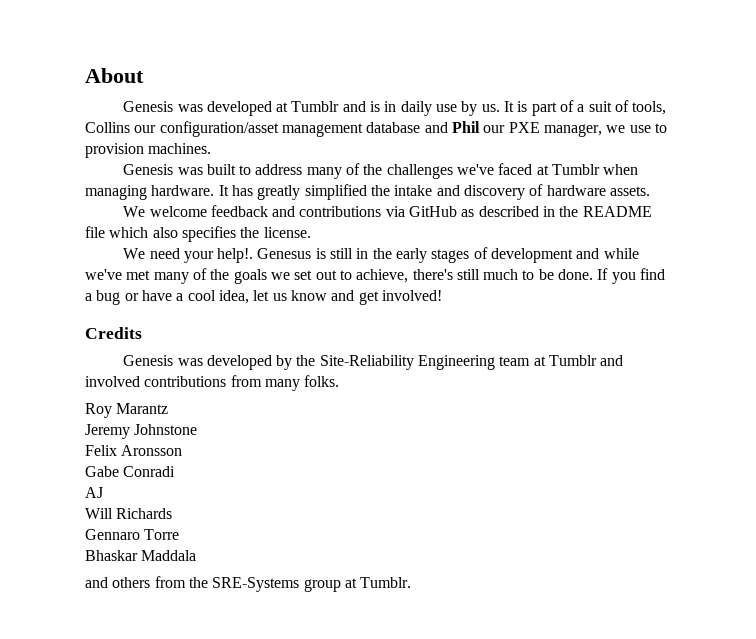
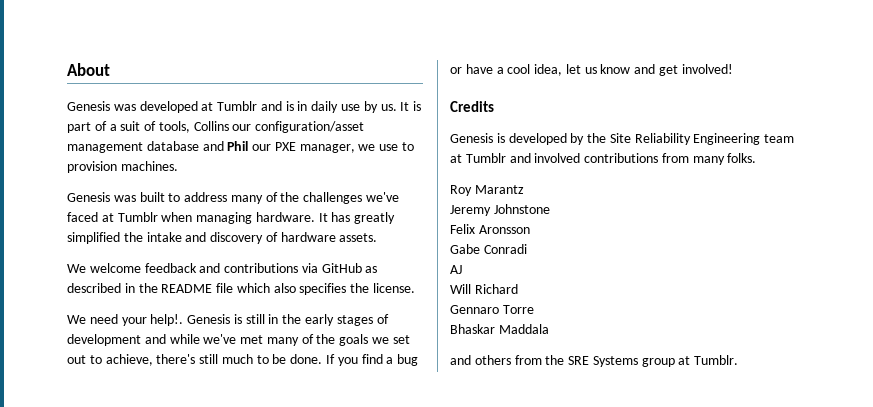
[257,248,312,259] Genesus -> [187,314,231,324] Genesis
[177,358,203,366] was -> [496,133,505,143] is
[319,355,414,370] Site-Reliability -> [609,133,691,145] Site Reliability
[116,508,173,519] Richards -> [474,284,518,294] Richard
[212,577,300,592] SRE-Systems -> [568,356,638,367] SRE Systems

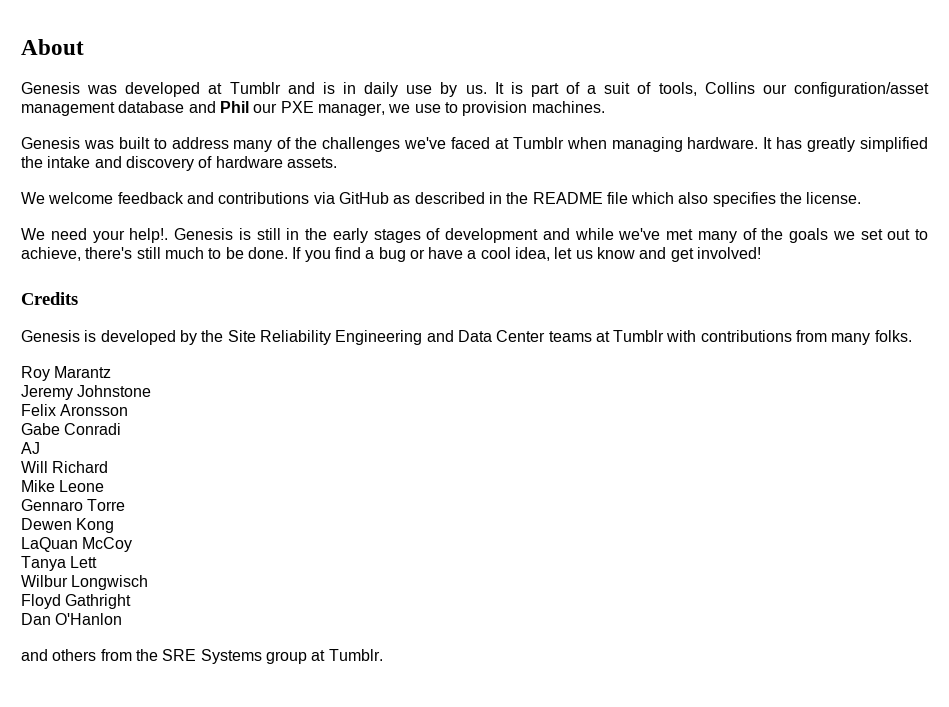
[764,134,795,143] [450,153,581,163] team at Tumblr and involved -> [426,330,697,342] and Data Center teams at Tumblr with
(518, 289) none -> [21,480,105,492] // Mike Leone
[450,324,549,334] Bhaskar Maddala -> [21,518,115,533] [21,537,133,552] [21,556,98,571] [21,575,149,590] [21,594,132,609] [21,613,123,625] Dewen Kong // LaQuan McCoy // Tanya Lett // Wilbur Longwisch // Floyd Gathright // Dan O'Hanlon

